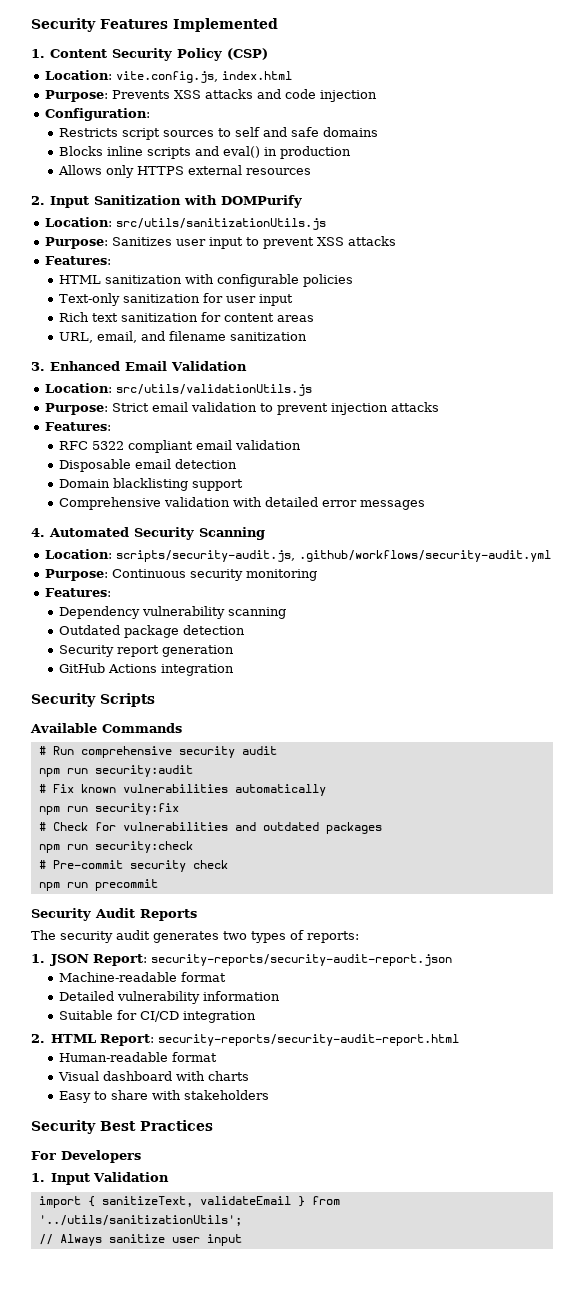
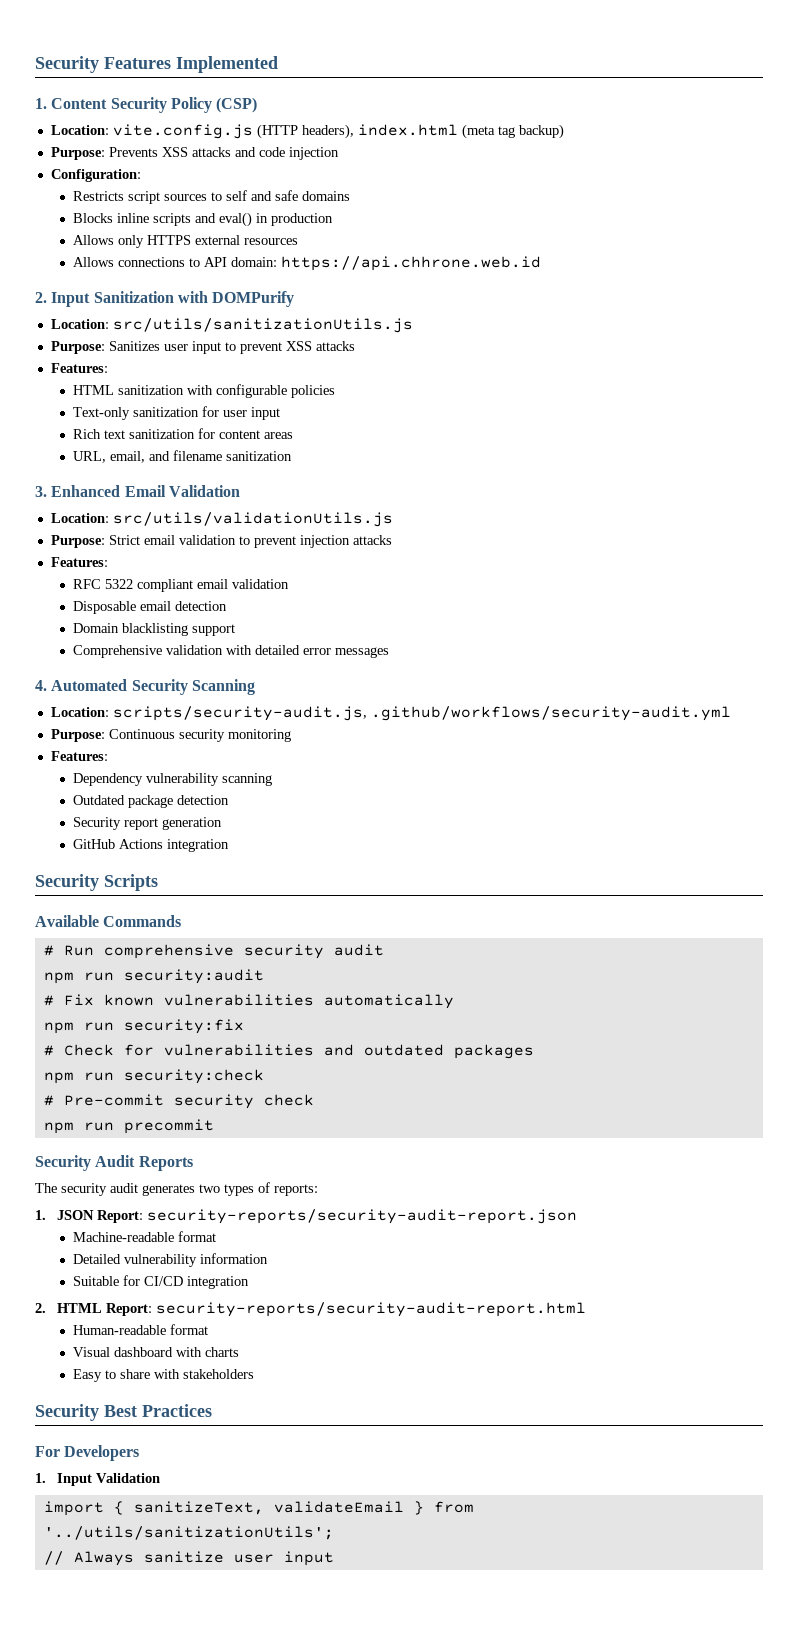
[115,71,292,83] vite.config.js, index.html -> [112,124,564,139] vite.config.js (HTTP headers), index.html (meta tag backup)
(311, 171) none -> [72,256,541,271] // Allows connections to API domain: https://api.chhrone.web.id

